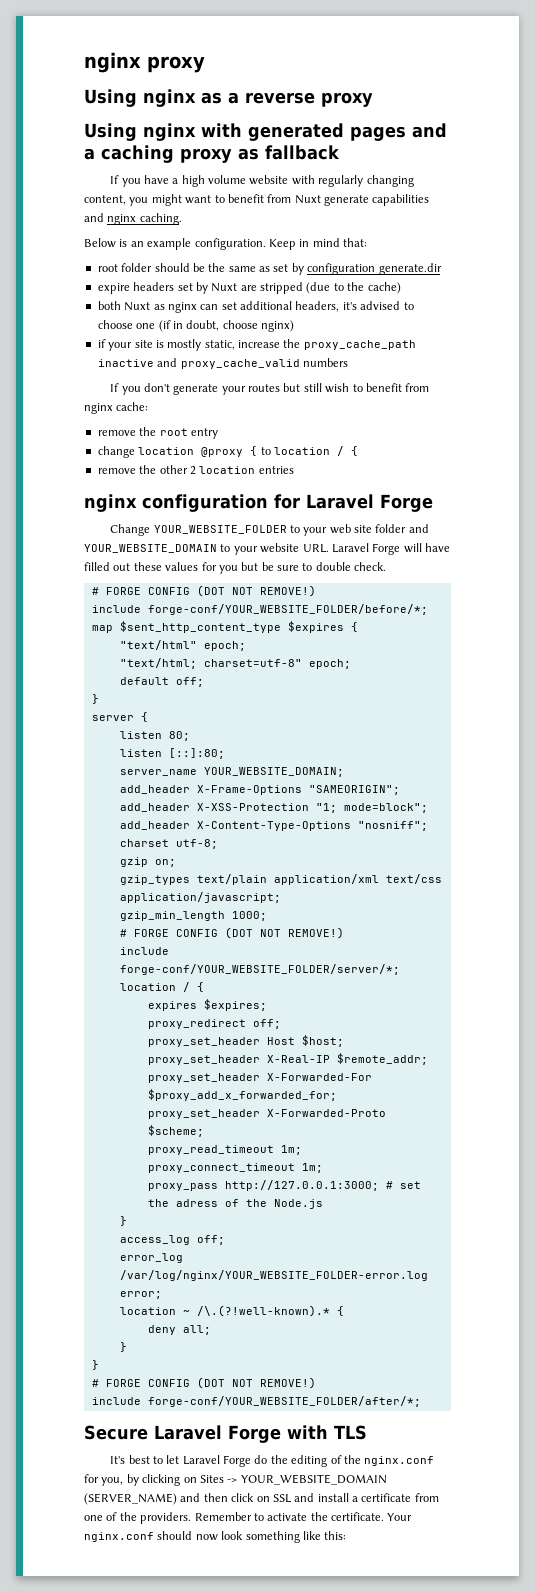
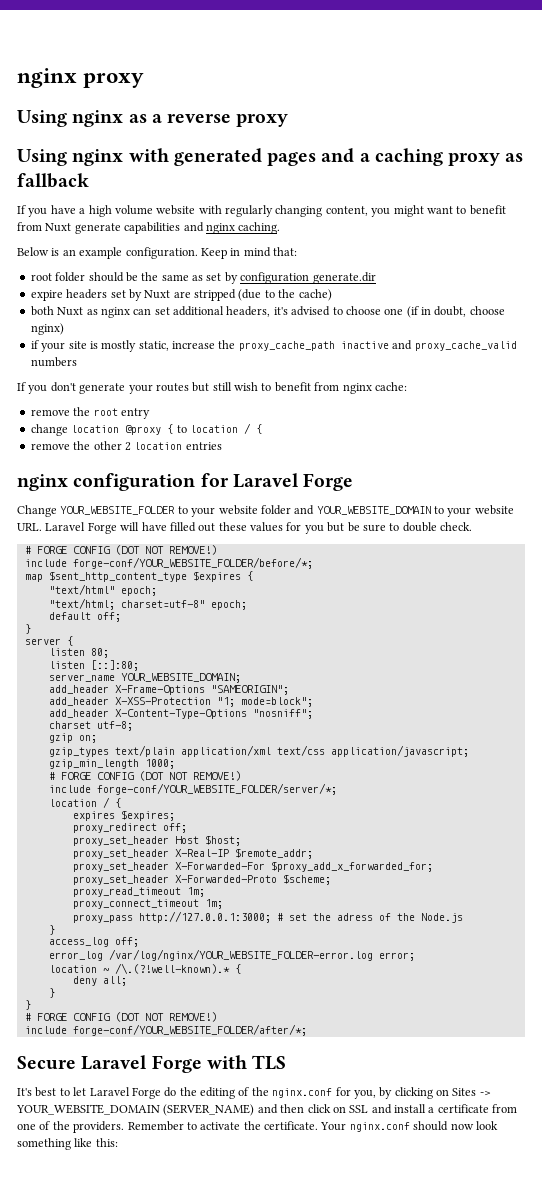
[329,524,372,534] web site -> [218,505,258,515] website

